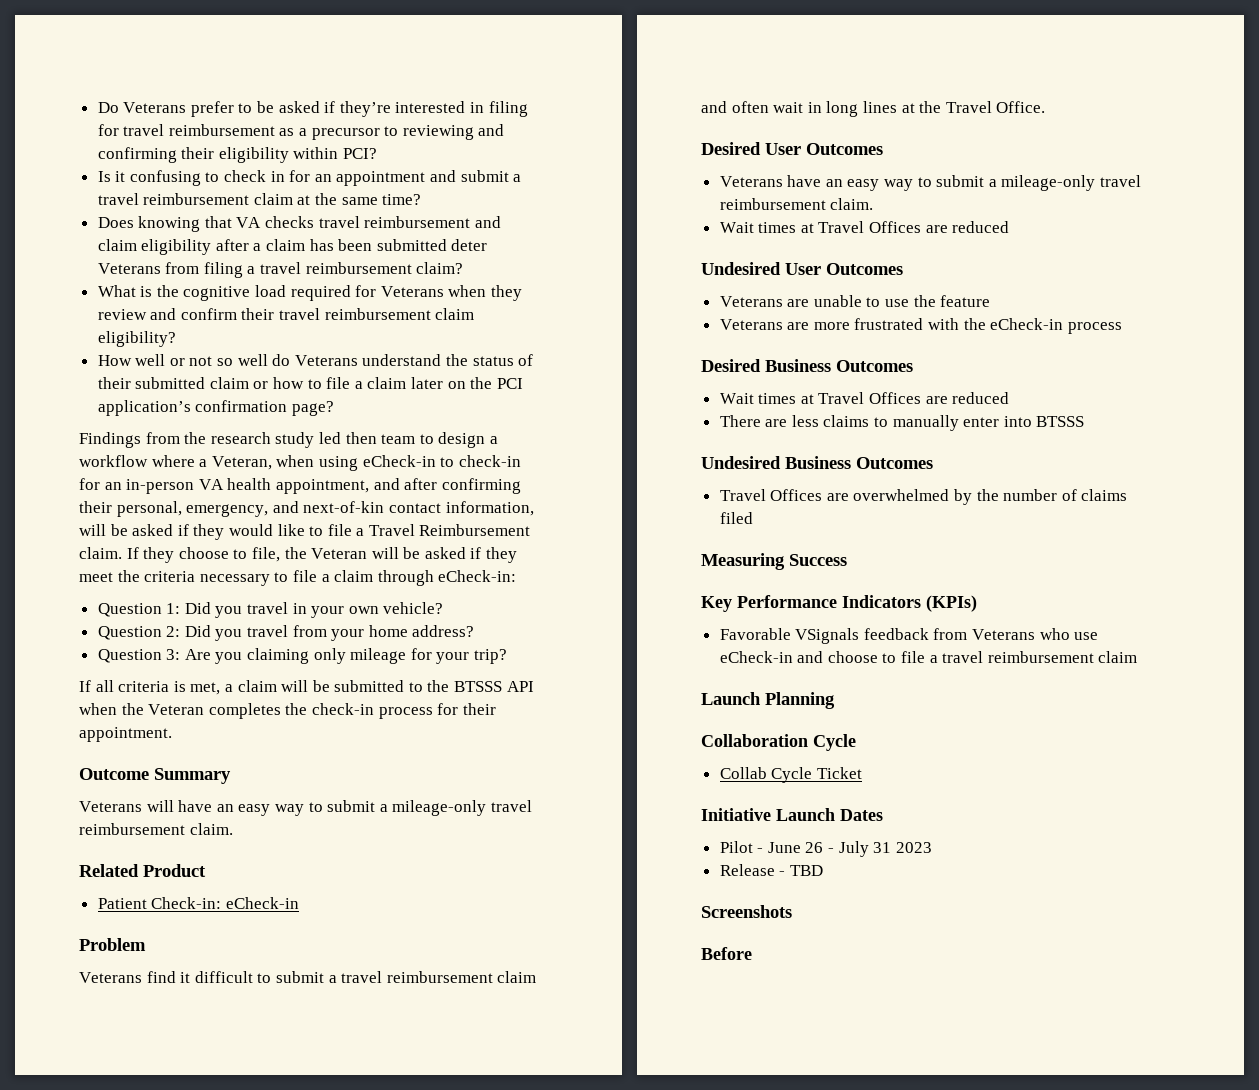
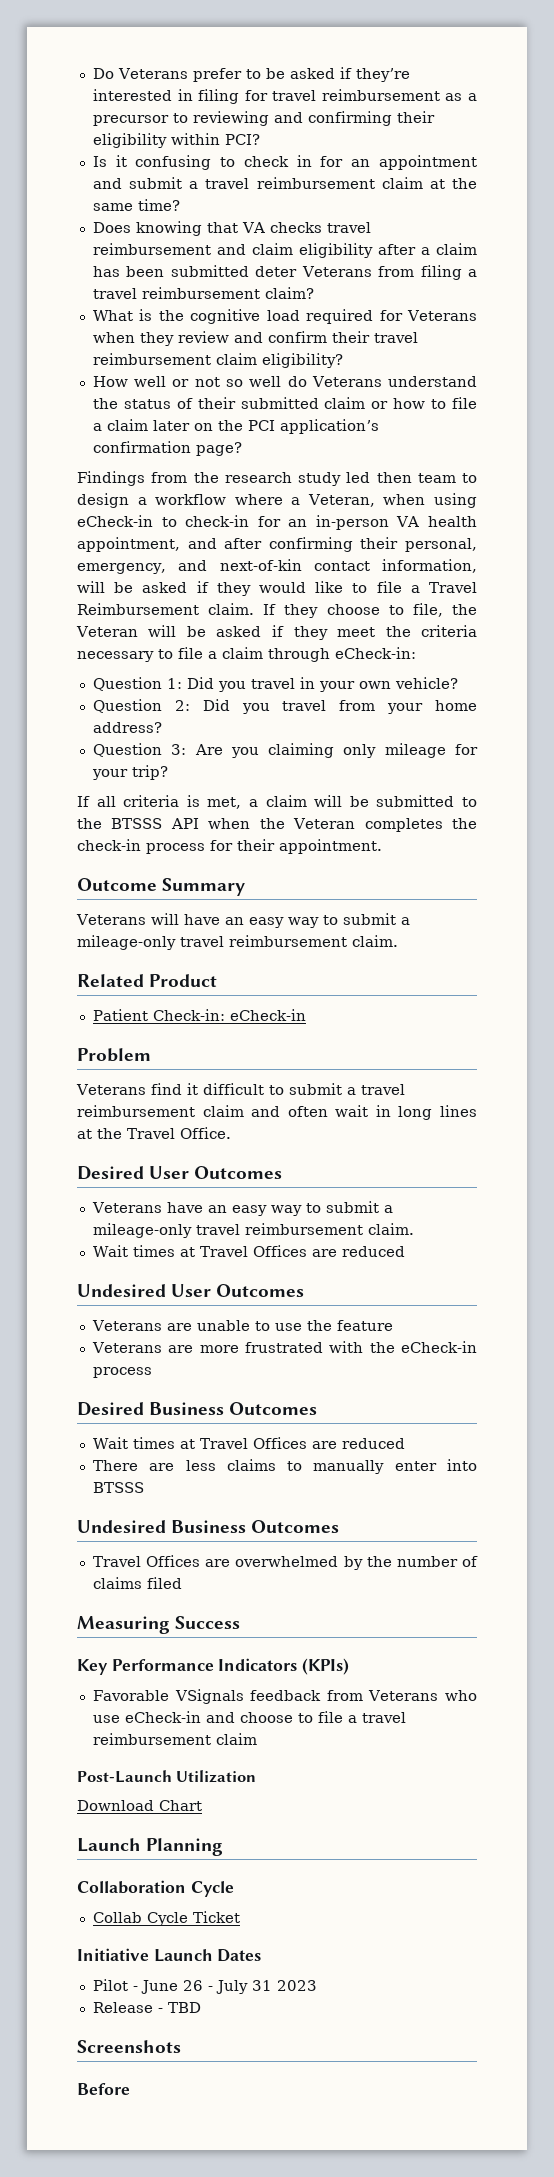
(1138, 657) none -> [77,1770,257,1783] [77,1800,202,1811] // Post-Launch Utilization // Download Chart

